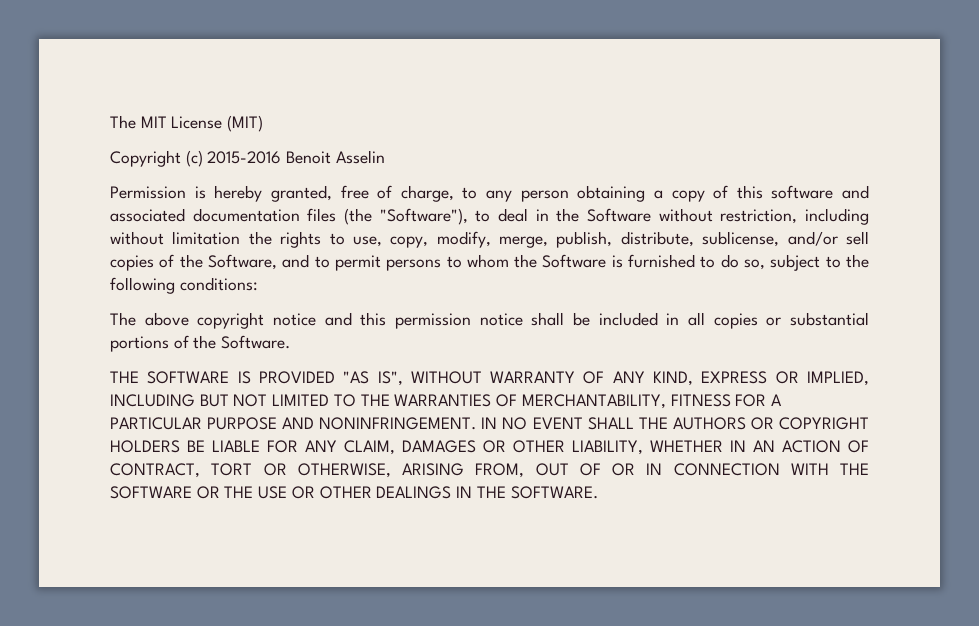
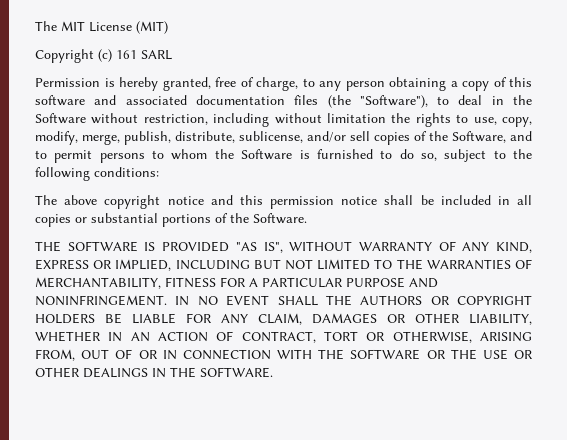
[207,150,385,164] 2015-2016 Benoit Asselin -> [116,50,172,60] 161 SARL

